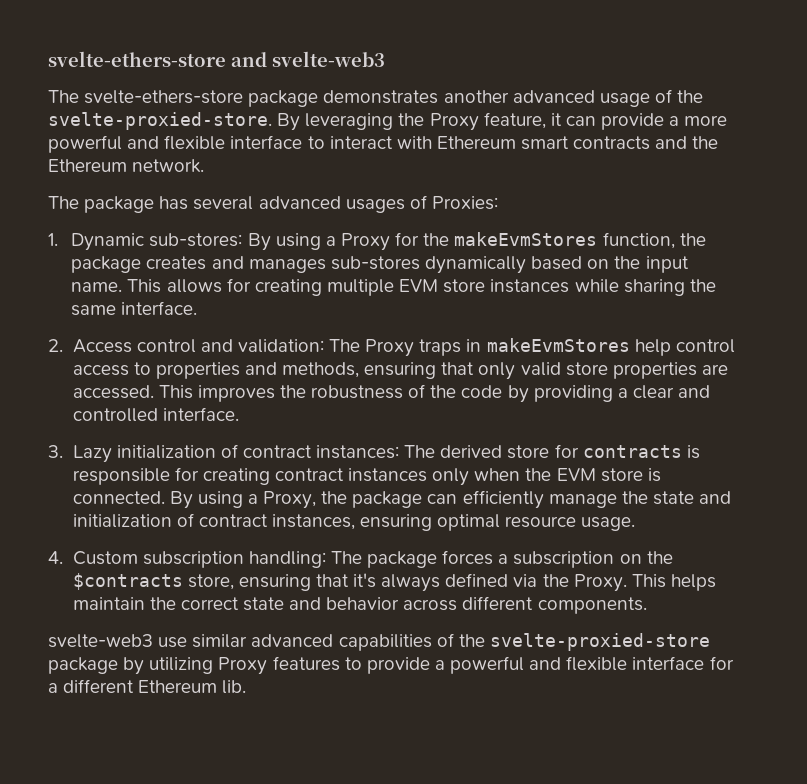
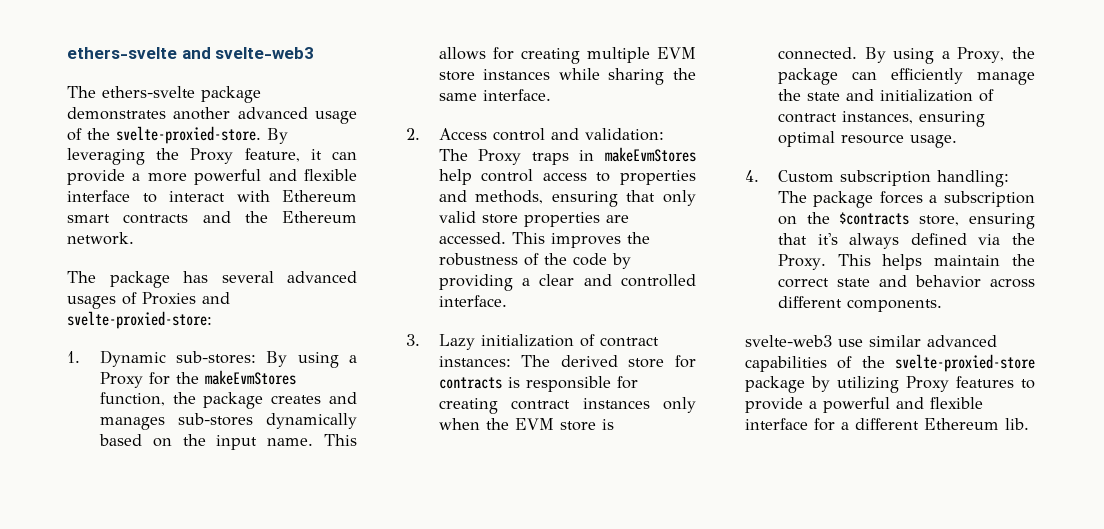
[48,51,226,67] svelte-ethers-store -> [67,47,177,59] ethers-svelte
[84,90,244,104] svelte-ethers-store -> [102,86,195,98] ethers-svelte
[431,196,498,210] Proxies: -> [142,292,230,305] [67,311,212,329] Proxies and svelte-proxied-store:

